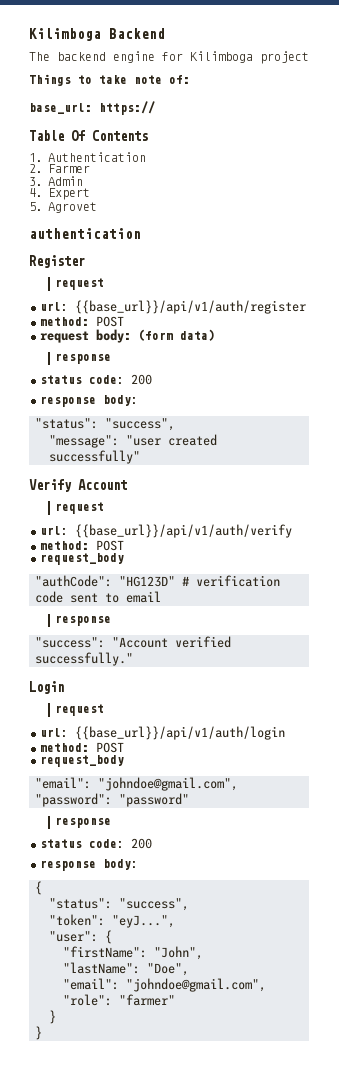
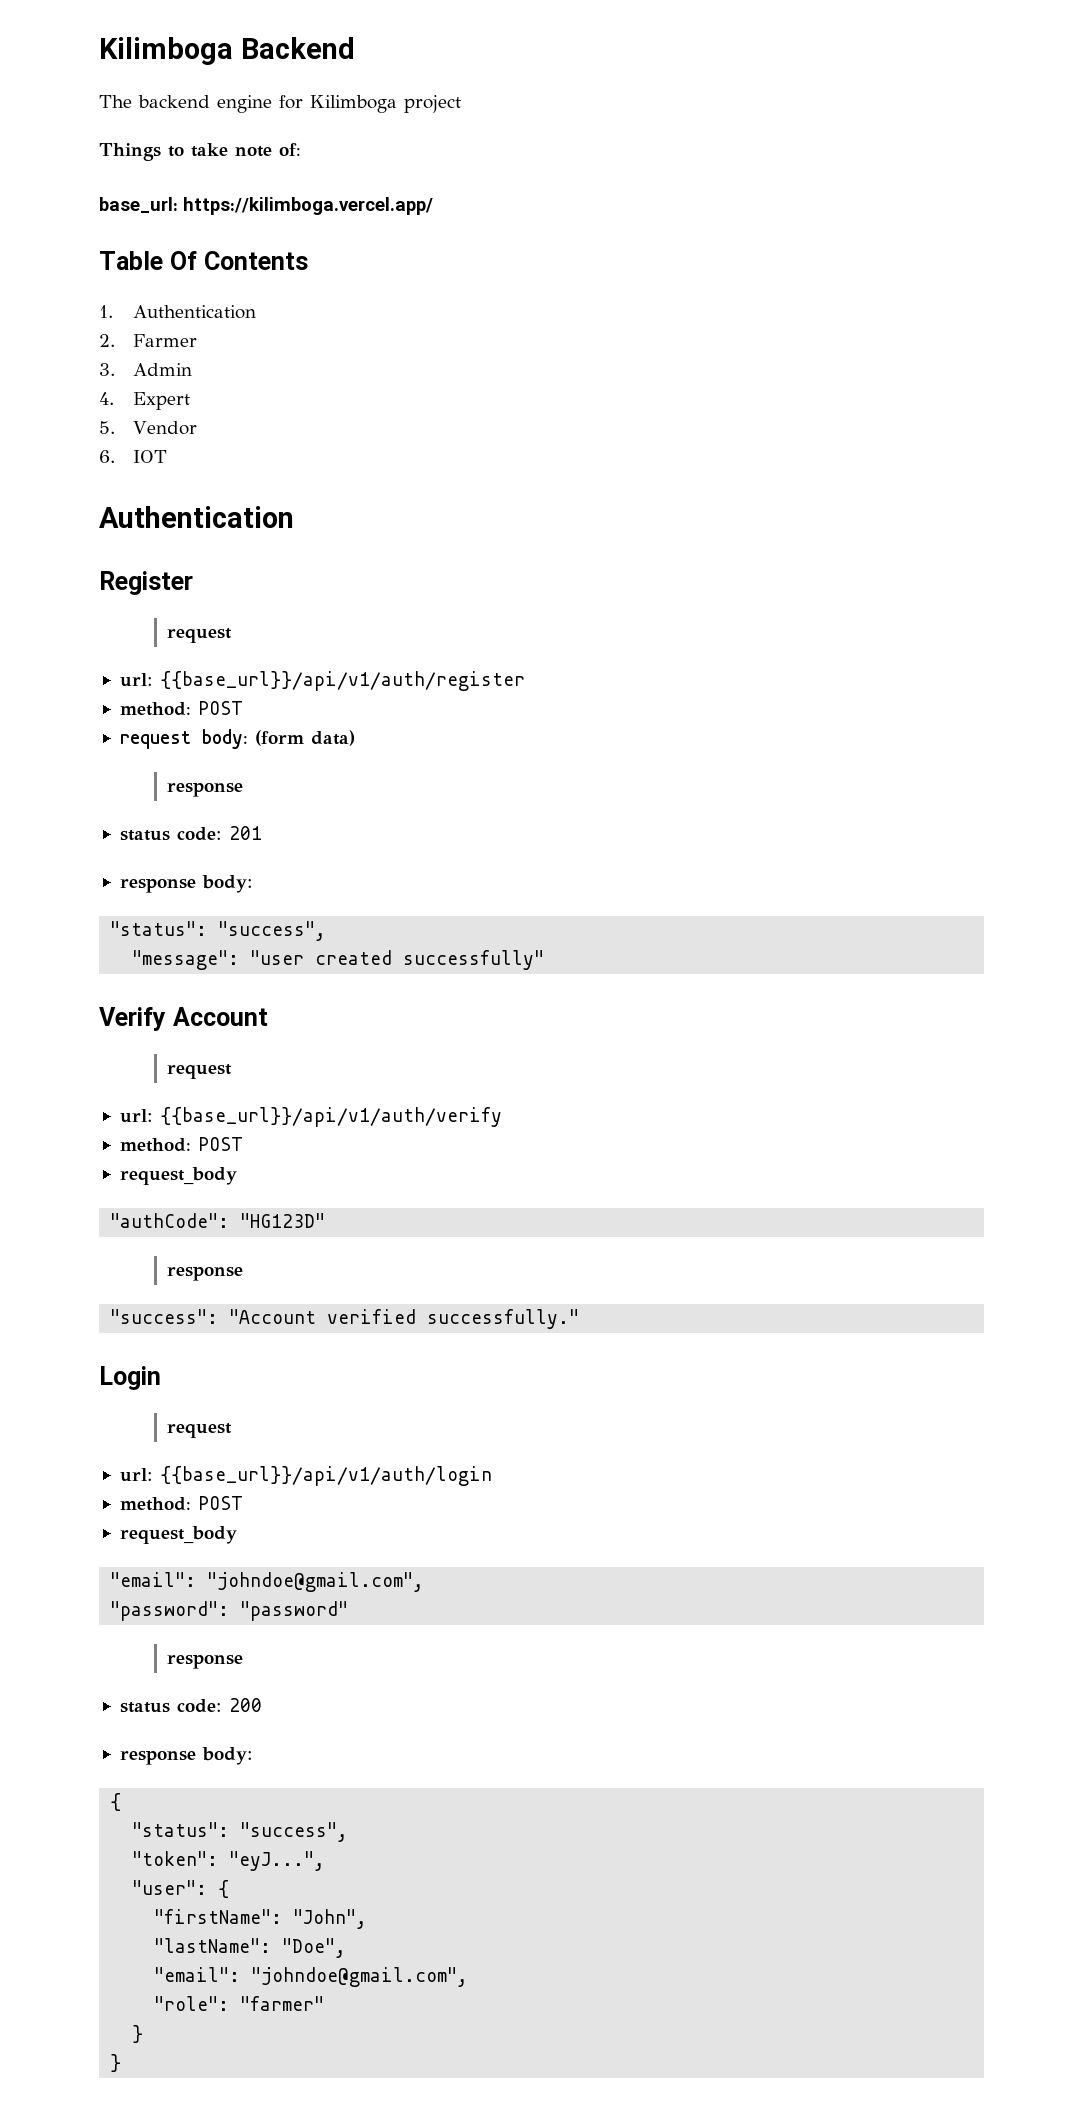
[99,101,155,115] https:// -> [183,197,433,215] https://kilimboga.vercel.app/
[48,202,97,213] [29,228,141,239] Agrovet // authentication -> [133,421,198,435] [99,450,168,463] [99,506,294,528] Vendor // 6. IOT // Authentication
[131,374,152,385] 200 -> [228,826,262,840] 201
[182,575,280,587] [35,591,161,603] # verification code sent to email -> (326, 1220) none

